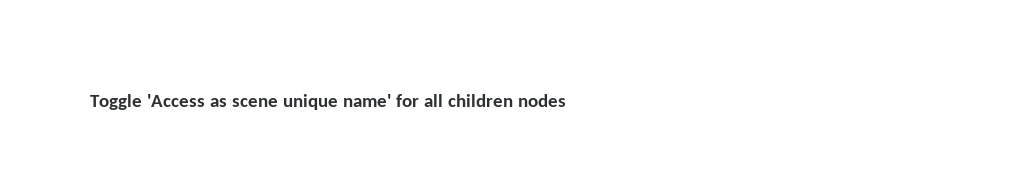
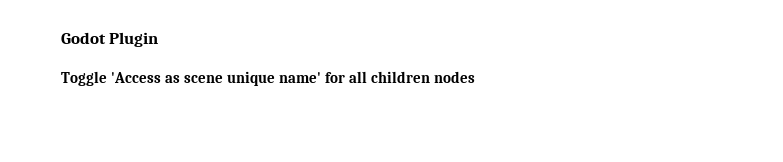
(90, 102) none -> [61,32,159,47] Godot Plugin //

